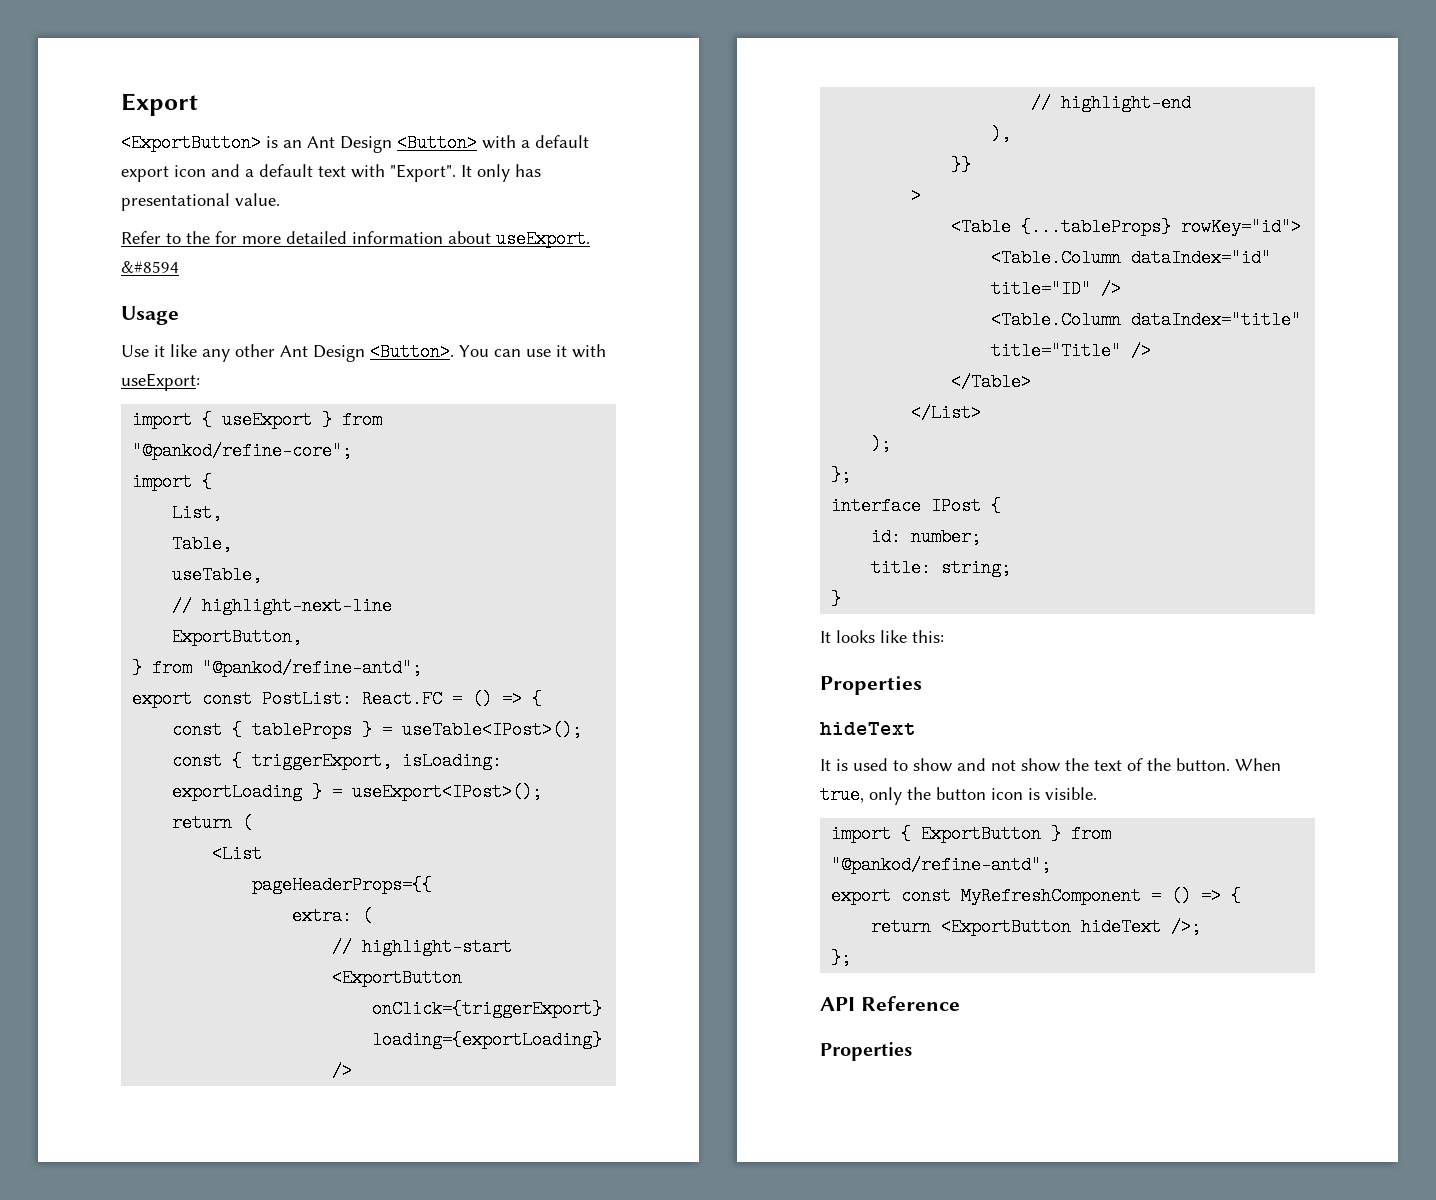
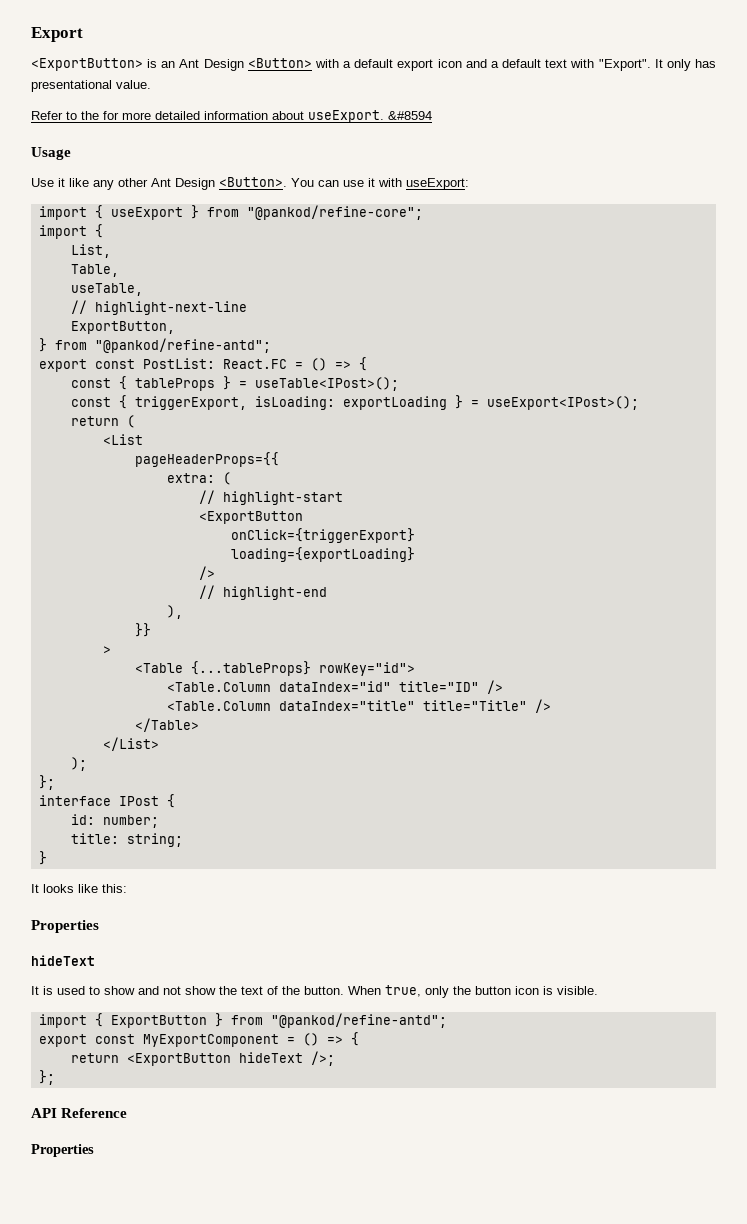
[961,887,1142,905] MyRefreshComponent -> [142,1034,279,1047] MyExportComponent

